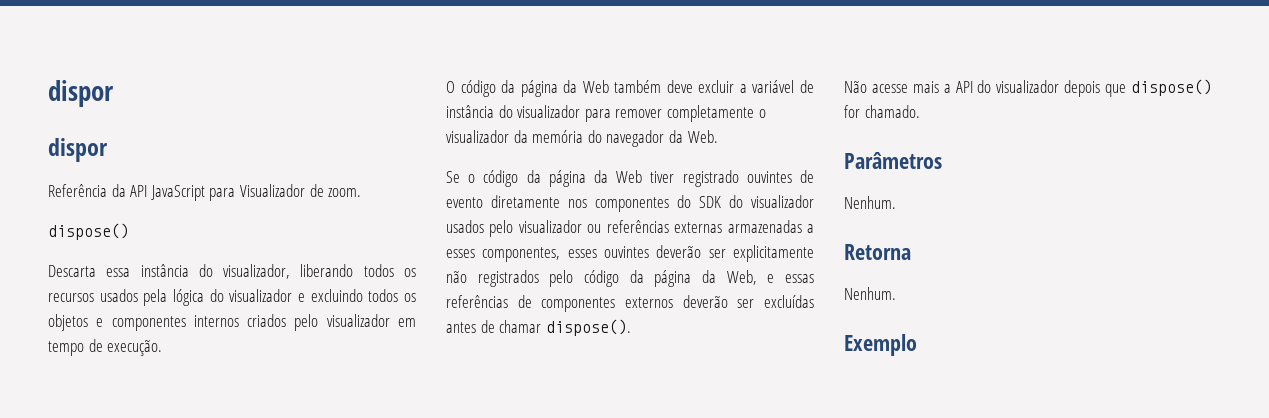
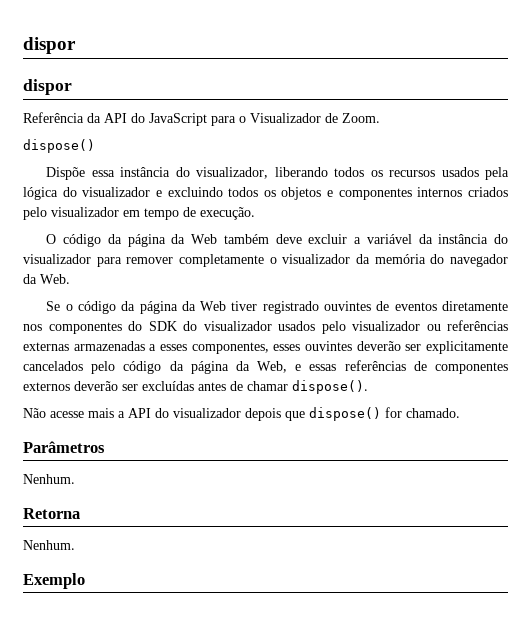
(148, 191) none -> [131,113,145,123] do
(236, 194) none -> [239,116,246,123] o
[328,188,362,197] zoom. -> [342,113,380,123] Zoom.
[48,265,96,277] Descarta -> [46,167,86,180] Dispõe
[800,80,814,93] de -> [418,234,433,244] da
[446,197,483,208] evento -> [394,302,437,311] eventos
[446,270,539,287] não registrados -> [23,361,83,371] cancelados

